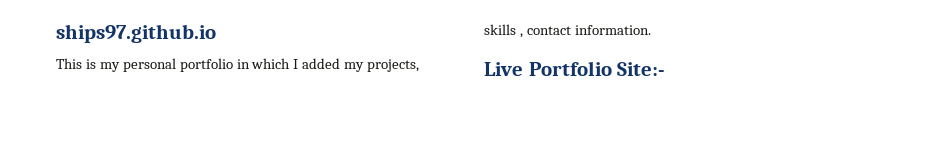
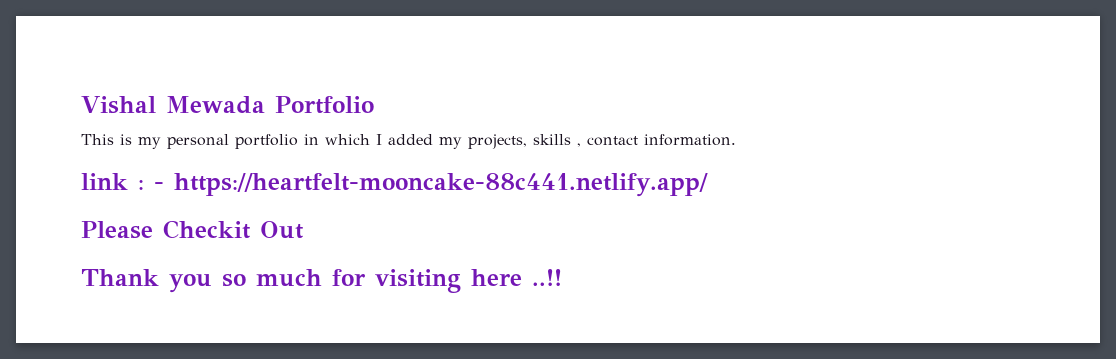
[56,24,216,43] ships97.github.io -> [81,96,374,114] Vishal Mewada Portfolio
[484,61,666,76] Live Portfolio Site:- -> [81,173,708,197] [81,220,304,239] [81,269,562,293] link : - https://heartfelt-mooncake-88c441.netlify.app/ // Please Checkit Out // Thank you so much for visiting here ..!!

